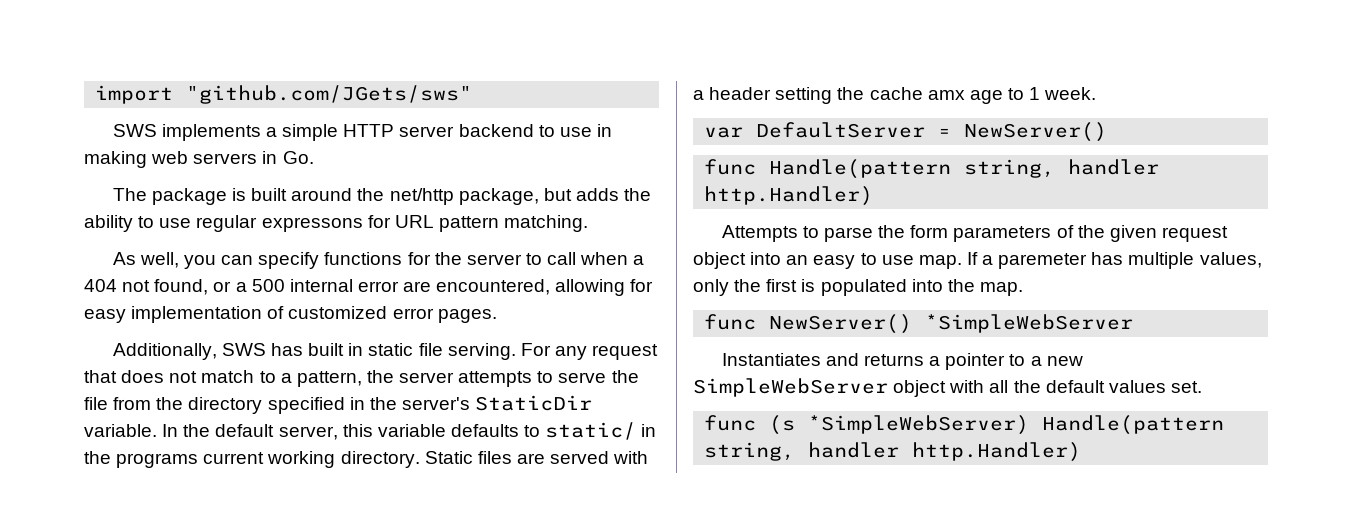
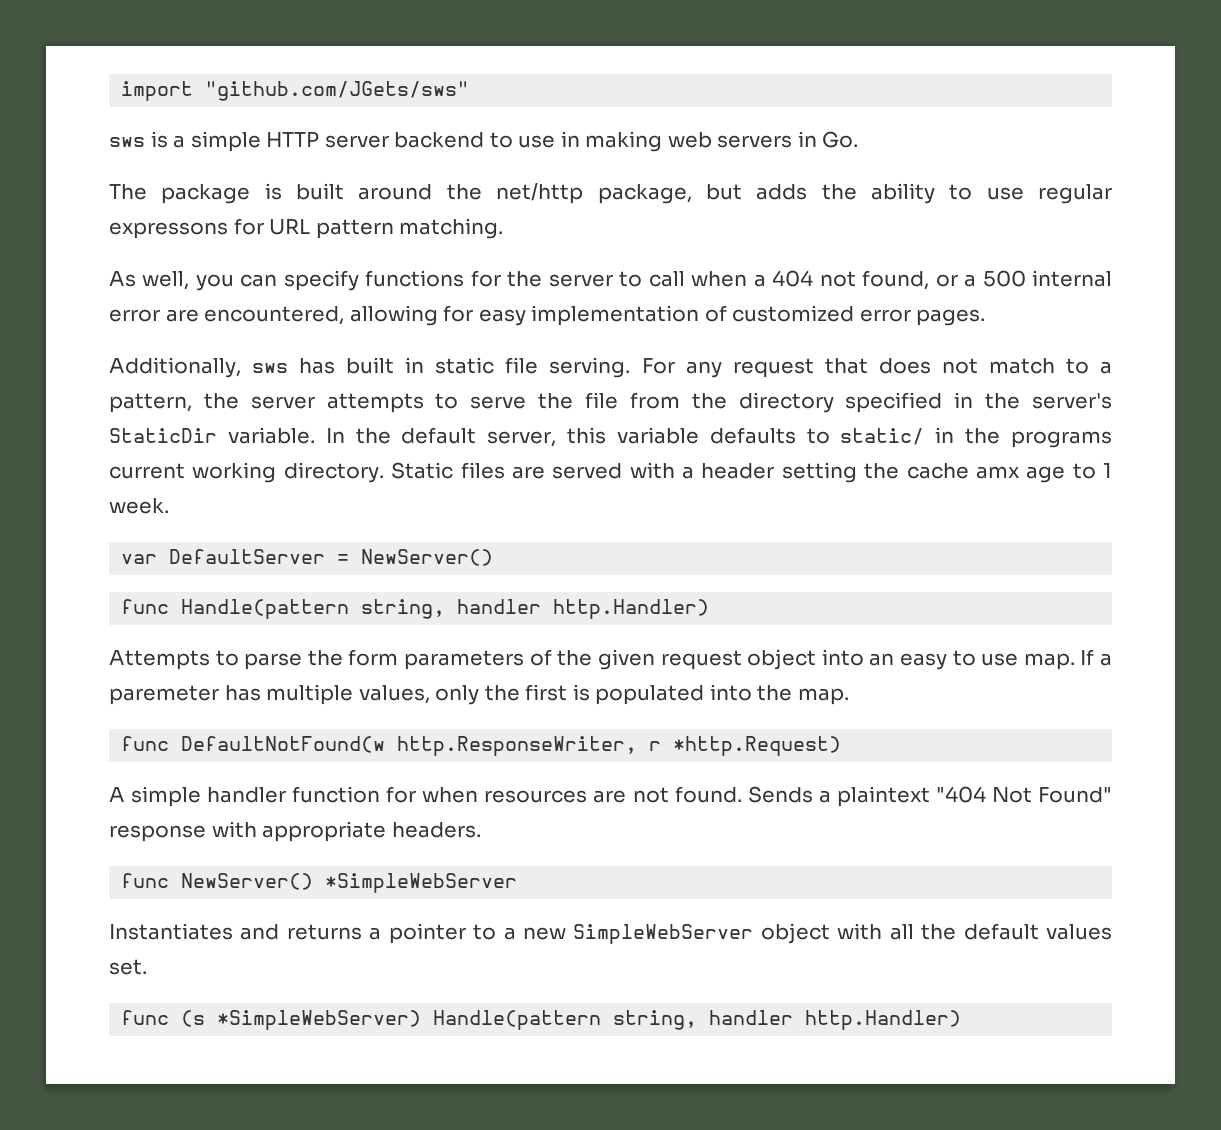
[112,124,261,141] SWS implements -> [109,131,168,148] sws is
[221,343,266,356] SWS -> [252,363,289,373] sws
(1023, 289) none -> [121,736,842,756] [109,786,1113,807] [109,821,481,842] // func DefaultNotFound(w http.ResponseWriter, r *http.Request) // A simple handler function for when resources are not found. Sends a plaintext "404 Not Found" response with appropriate headers.

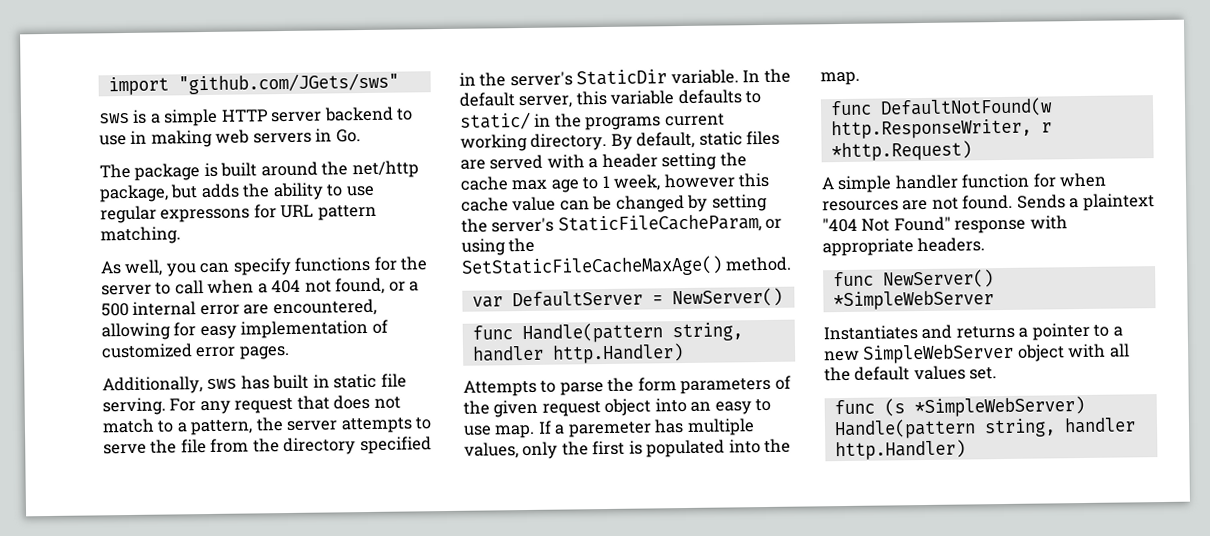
[391,462,454,479] Static -> [610,131,743,150] By default, static
[975,466,1020,479] amx -> [511,179,549,191] max
[109,498,169,514] week. -> [613,172,770,191] [461,193,768,213] [461,214,783,234] [461,237,536,256] [461,255,793,278] week, however this cache value can be changed by setting the server's StaticFileCacheParam, or using the SetStaticFileCacheMaxAge() method.

